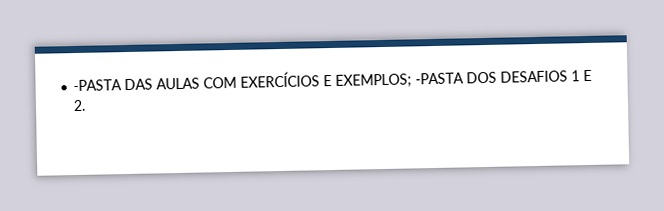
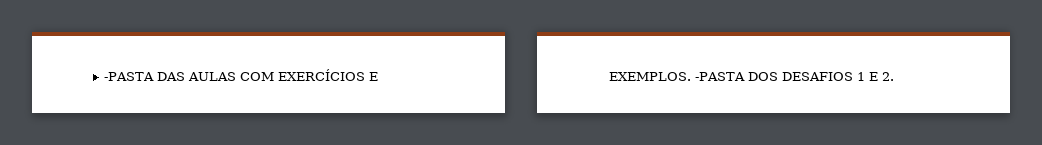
[335,73,413,89] EXEMPLOS; -> [609,72,692,81] EXEMPLOS.

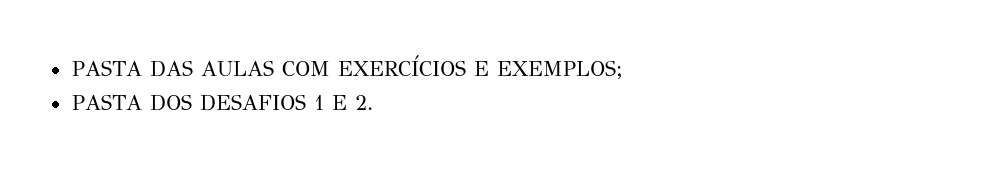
[104,72,155,81] -PASTA -> [71,60,142,76] PASTA
[609,72,746,81] EXEMPLOS. -PASTA -> [496,60,623,79] [71,94,142,110] EXEMPLOS; // PASTA

